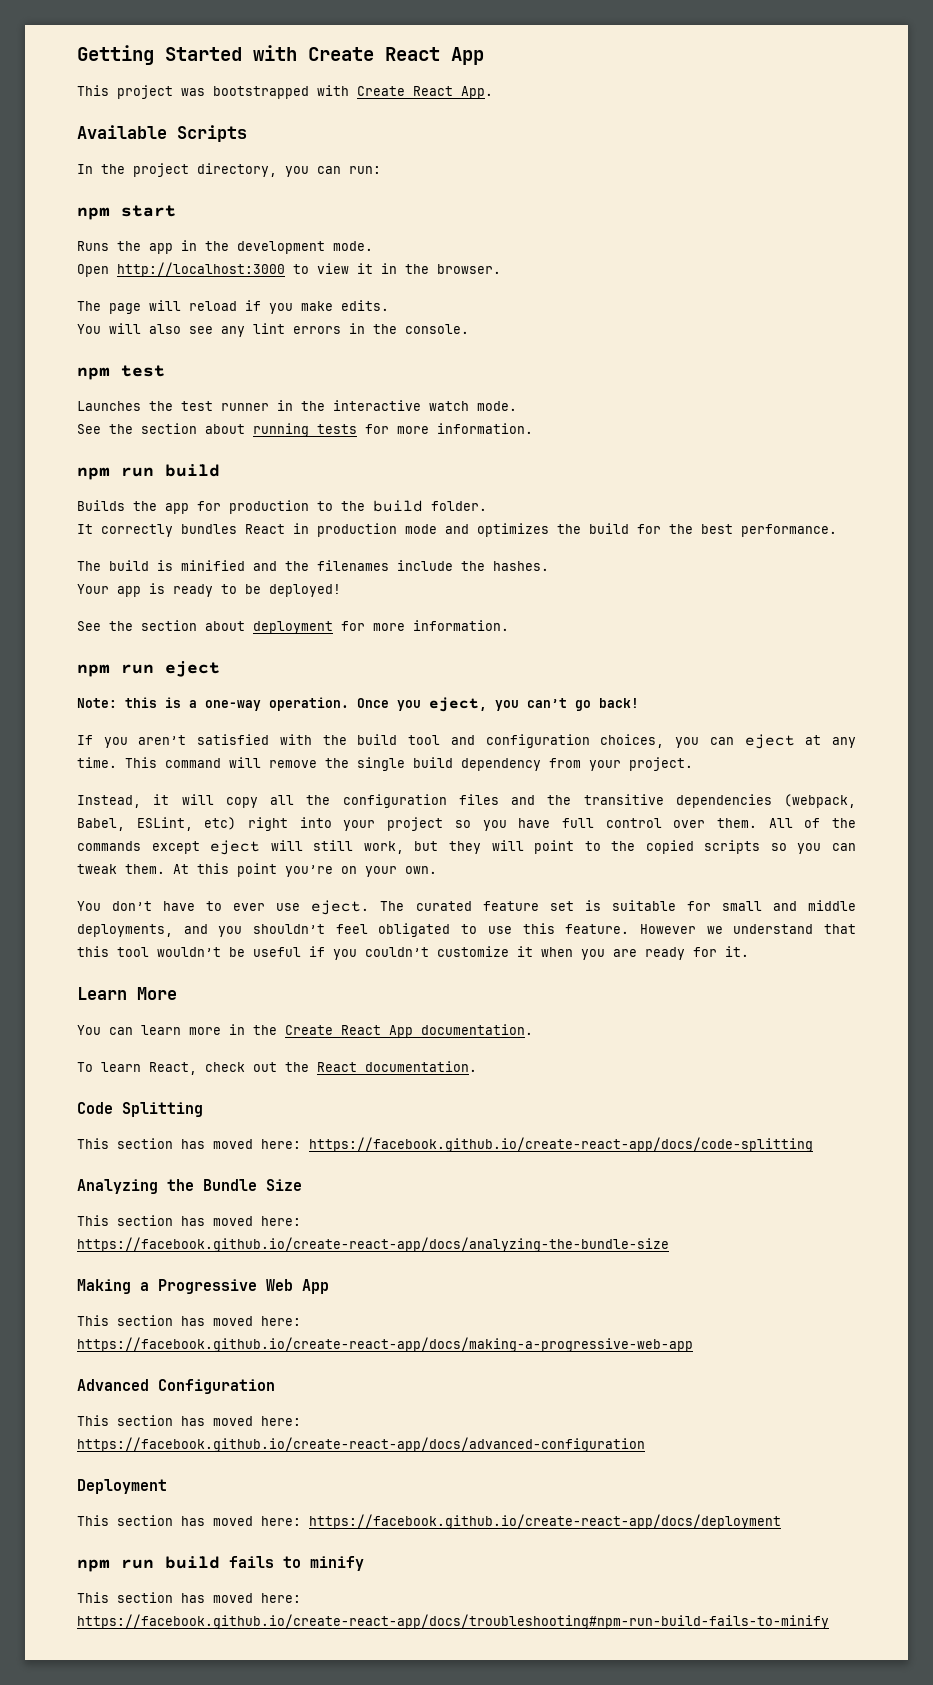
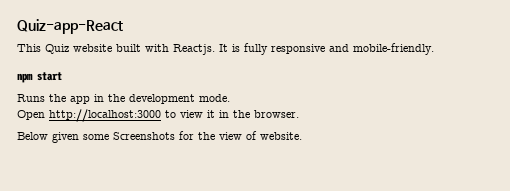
[77,45,484,65] [77,85,493,99] [77,125,247,142] [77,163,381,177] Getting Started with Create React App // This project was bootstrapped with Create React App. // Available Scripts // In the project directory, you can run: -> [17,19,123,34] [17,43,434,55] Quiz-app-React // This Quiz website built with Reactjs. It is fully responsive and mobile-friendly.
[77,300,389,314] [77,323,469,337] [77,365,165,380] [77,400,517,411] [77,423,533,437] [77,464,220,480] [77,500,487,514] [77,523,837,537] [77,560,549,571] [77,583,341,597] [77,620,509,634] [77,661,220,677] [77,697,639,712] [77,734,857,749] [77,757,693,771] [77,794,856,808] [77,817,856,831] [77,840,856,855] [77,863,437,877] [77,900,856,915] [77,923,856,937] [77,946,749,960] [77,987,177,1000] [77,1024,533,1038] [77,1061,477,1075] [77,1102,203,1117] [77,1137,813,1152] [77,1179,302,1194] [77,1215,301,1226] [77,1237,669,1252] [77,1279,329,1294] [77,1315,301,1326] [77,1337,693,1352] [77,1379,275,1394] [77,1415,301,1426] [77,1437,645,1452] [77,1479,167,1494] [77,1514,781,1529] [77,1556,364,1572] [77,1592,301,1603] [77,1614,829,1629] The page will reload if you make edits. // You will also see any lint errors in the console. // npm test // Launches the test runner in the interactive watch mode. // See the section about running tests for more information. // npm run build // Builds the app for production to the build folder. // It correctly bundles React in production mode and optimizes the build for the best performance. // The build is minified and the filenames include the hashes. // Your app is ready to be deployed! // See the section about deployment for more information. // npm run eject // Note: this is a one-way operation. Once you eject, you can’t go back! // If you aren’t satisfied with the build tool and configuration choices, you can eject at any time. This command will remove the single build dependency from your project. // Instead, it will copy all the configuration files and the transitive dependencies (webpack, Babel, ESLint, etc) right into your project so you have full control over them. All of the commands except eject will still work, but they will point to the copied scripts so you can tweak them. At this point you’re on your own. // You don’t have to ever use eject. The curated feature set is suitable for small and middle deployments, and you shouldn’t feel obligated to use this feature. However we understand that this tool wouldn’t be useful if you couldn’t customize it when you are ready for it. // Learn More // You can learn more in the Create React App documentation. // To learn React, check out the React documentation. // Code Splitting // This section has moved here: https://facebook.github.io/create-react-app/docs/code-splitting // Analyzing the Bundle Size // This section has moved here: https://facebook.github.io/create-react-app/docs/analyzing-the-bundle-size // Making a Progressive Web App // This section has moved here: https://facebook.github.io/create-react-app/docs/making-a-progressive-web-app // Advanced Configuration // This section has moved here: https://facebook.github.io/create-react-app/docs/advanced-configuration // Deployment // This section has moved here: https://facebook.github.io/create-react-app/docs/deployment // npm run build fails to minify // This section has moved here: https://facebook.github.io/create-react-app/docs/troubleshooting#npm-run-build-fails-to-minify -> [17,131,302,143] Below given some Screenshots for the view of website.

